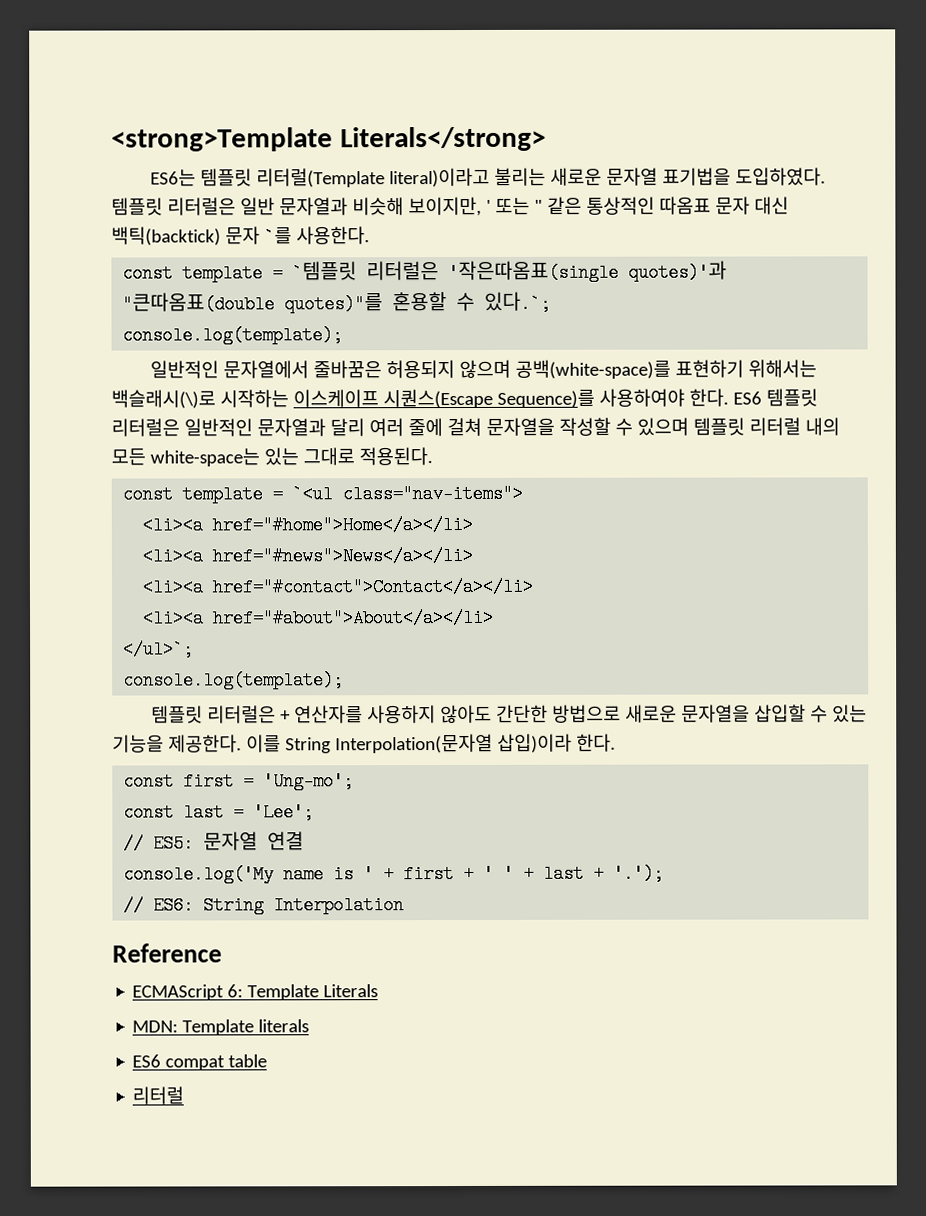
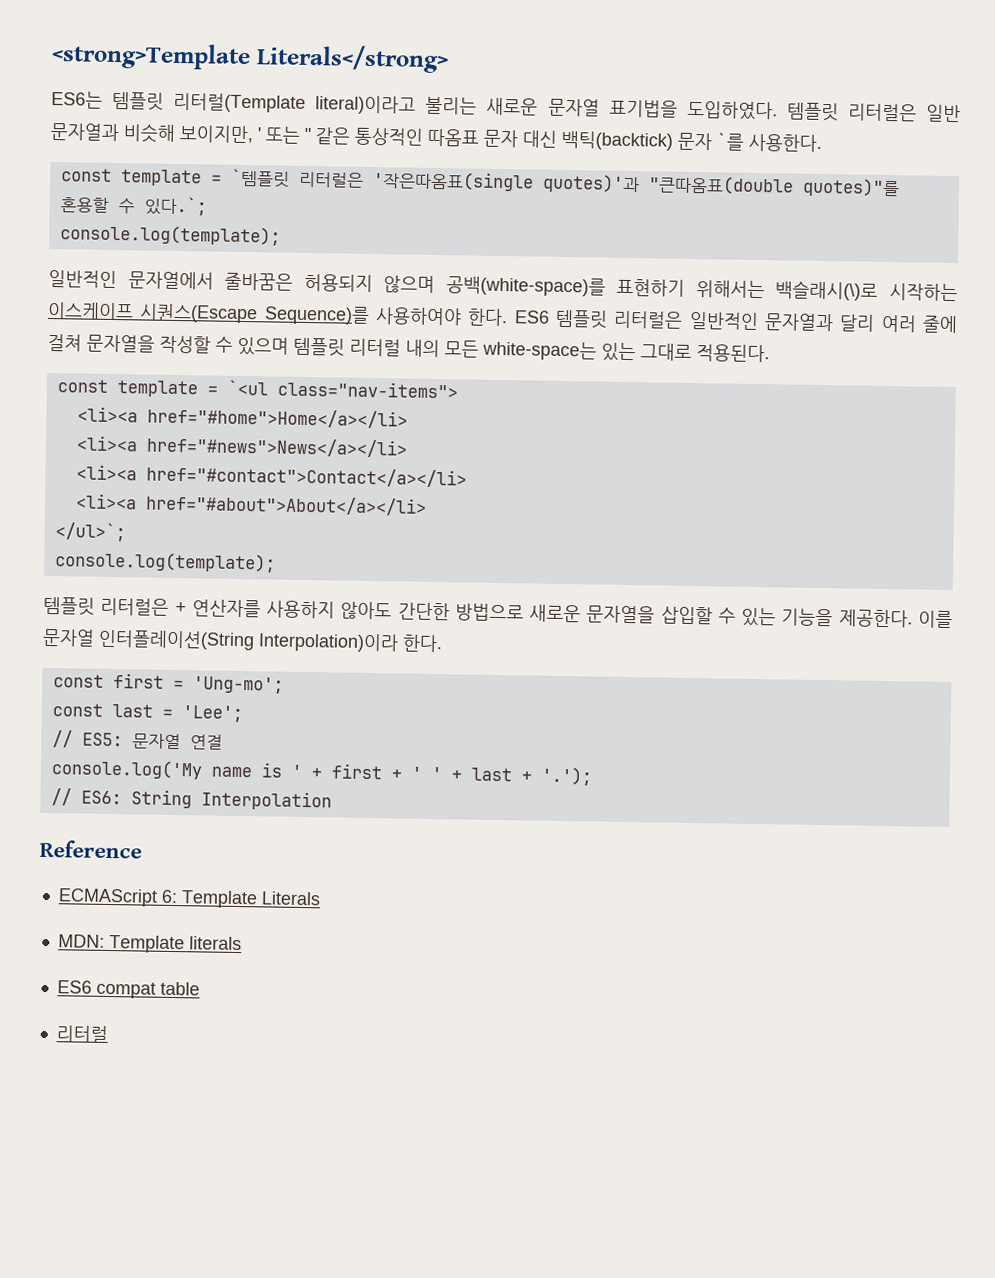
[284,733,572,754] String Interpolation(문자열 삽입)이라 -> [42,628,399,653] 문자열 인터폴레이션(String Interpolation)이라

